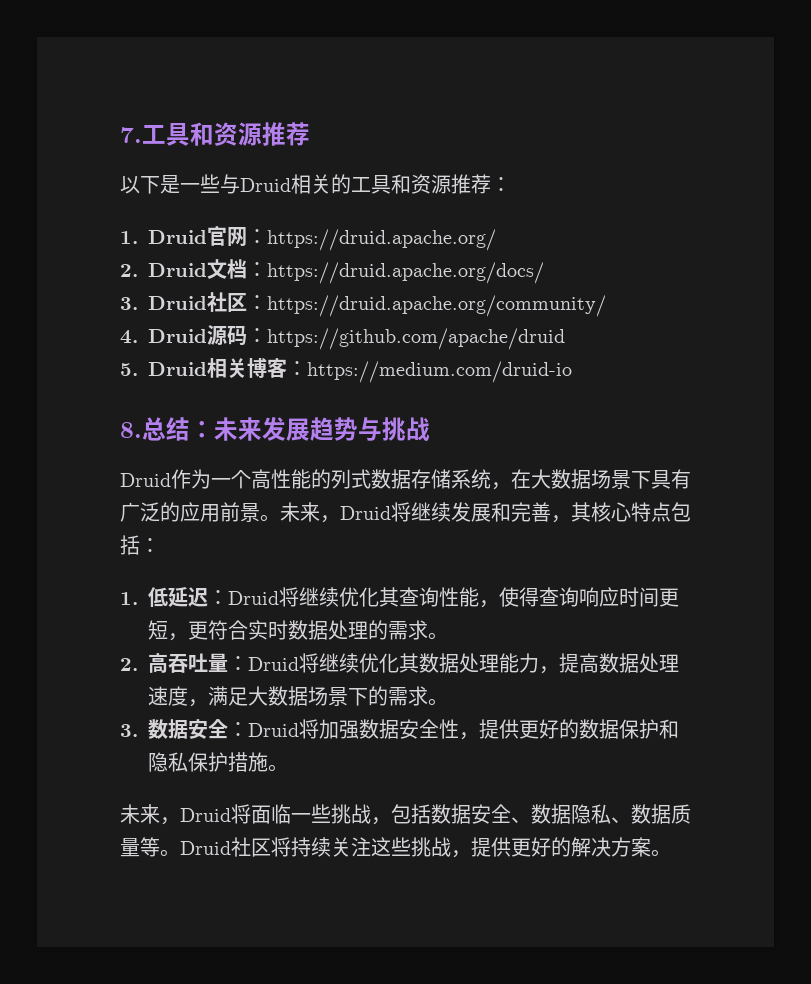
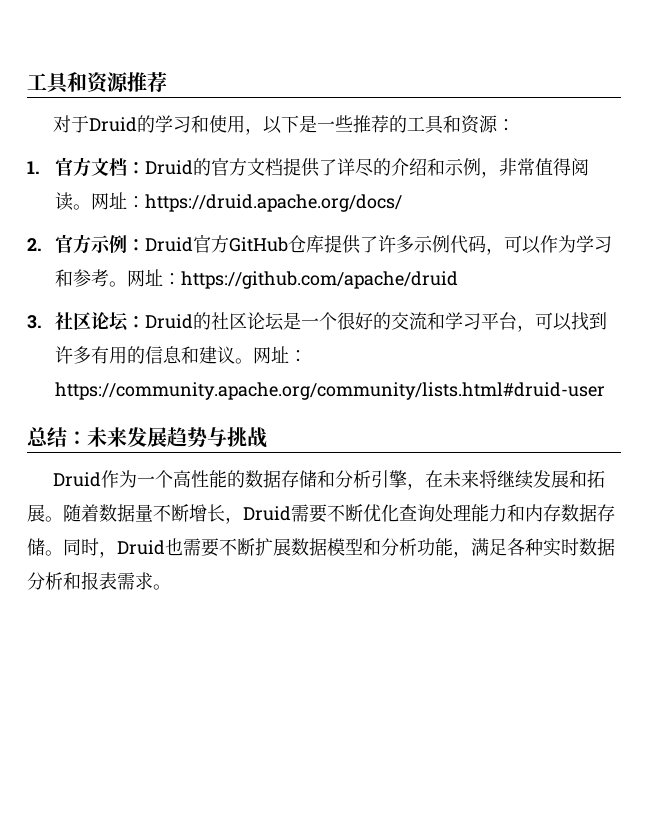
[120,127,142,143] 7. -> (27, 81) none
[120,174,331,194] 以下是一些与Druid相关 -> [52,115,389,135] 对于Druid的学习和使用，以下是一些推荐
[451,174,511,194] [120,226,496,251] [120,259,544,284] [120,292,606,317] [120,325,565,350] [120,358,572,383] [120,422,142,438] 推荐： // 1. Druid官网：https://druid.apache.org/ // 2. Druid文档：https://druid.apache.org/docs/ // 3. Druid社区：https://druid.apache.org/community/ // 4. Druid源码：https://github.com/apache/druid // 5. Druid相关博客：https://medium.com/druid-io // 8. -> [496,119,515,131] [27,157,590,178] [55,192,403,212] [27,234,613,255] [55,269,459,289] [27,312,608,332] [55,346,308,364] [55,382,606,400] ： // 1.官方文档：Druid的官方文档提供了详尽的介绍和示例，非常值得阅读。网址：https://druid.apache.org/docs/ // 2.官方示例：Druid官方GitHub仓库提供了许多示例代码，可以作为学习和参考。网址：https://github.com/apache/druid // 3.社区论坛：Druid的社区论坛是一个很好的交流和学习平台，可以找到许多有用的信息和建议。网址：https://community.apache.org/community/lists.html#druid-user //
[331,469,691,490] [120,502,691,523] [120,535,160,555] [120,587,679,608] [148,620,448,641] [120,653,679,674] [148,686,448,707] [120,719,679,740] [148,752,288,772] [120,804,691,825] [120,837,651,858] 列式数据存储系统，在大数据场景下具有广泛的应用前景。未来，Druid将继续发展和完善，其核心特点包括： // 1.低延迟：Druid将继续优化其查询性能，使得查询响应时间更短，更符合实时数据处理的需求。 // 2.高吞吐量：Druid将继续优化其数据处理能力，提高数据处理速度，满足大数据场景下的需求。 // 3.数据安全：Druid将加强数据安全性，提供更好的数据保护和隐私保护措施。 // 未来，Druid将面临一些挑战，包括数据安全、数据隐私、数据质量等。Druid社区将持续关注这些挑战，提供更好的解决方案 -> [244,470,605,490] [27,504,615,524] [27,538,615,558] [27,571,153,590] 数据存储和分析引擎，在未来将继续发展和拓展。随着数据量不断增长，Druid需要不断优化查询处理能力和内存数据存储。同时，Druid也需要不断扩展数据模型和分析功能，满足各种实时数据分析和报表需求

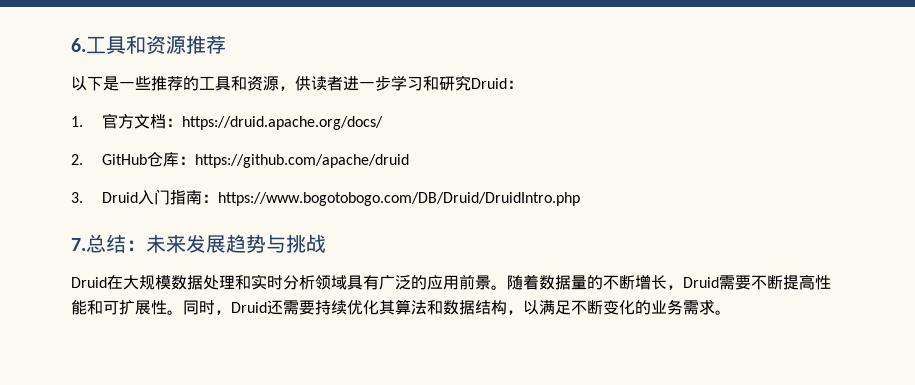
(27, 81) none -> [71,38,86,52] 6.
[52,115,263,135] 对于Druid的学习和使用， -> (226, 44) none
[496,119,515,131] [27,157,590,178] [55,192,403,212] [27,234,613,255] [55,269,459,289] [27,312,608,332] [55,346,308,364] [55,382,606,400] ： // 1.官方文档：Druid的官方文档提供了详尽的介绍和示例，非常值得阅读。网址：https://druid.apache.org/docs/ // 2.官方示例：Druid官方GitHub仓库提供了许多示例代码，可以作为学习和参考。网址：https://github.com/apache/druid // 3.社区论坛：Druid的社区论坛是一个很好的交流和学习平台，可以找到许多有用的信息和建议。网址：https://community.apache.org/community/lists.html#druid-user // -> [279,75,523,91] [71,113,384,130] [71,152,410,168] [71,189,581,206] [71,238,86,251] ，供读者进一步学习和研究Druid： // 1.官方文档：https://druid.apache.org/docs/ // 2. GitHub仓库：https://github.com/apache/druid // 3. Druid入门指南：https://www.bogotobogo.com/DB/Druid/DruidIntro.php // 7.
[100,470,605,490] [27,504,45,522] 作为一个高性能的数据存储和分析引擎，在未来将继续发展和拓展 -> [107,274,491,290] 在大规模数据处理和实时分析领域具有广泛的应用前景
(153, 513) none -> [587,275,603,290] 的
[363,504,615,522] [27,538,615,558] [27,571,117,590] 优化查询处理能力和内存数据存储。同时，Druid也需要不断扩展数据模型和分析功能，满足各种实时数据分析和报表 -> [783,274,831,290] [71,299,683,315] 提高性能和可扩展性。同时，Druid还需要持续优化其算法和数据结构，以满足不断变化的业务

